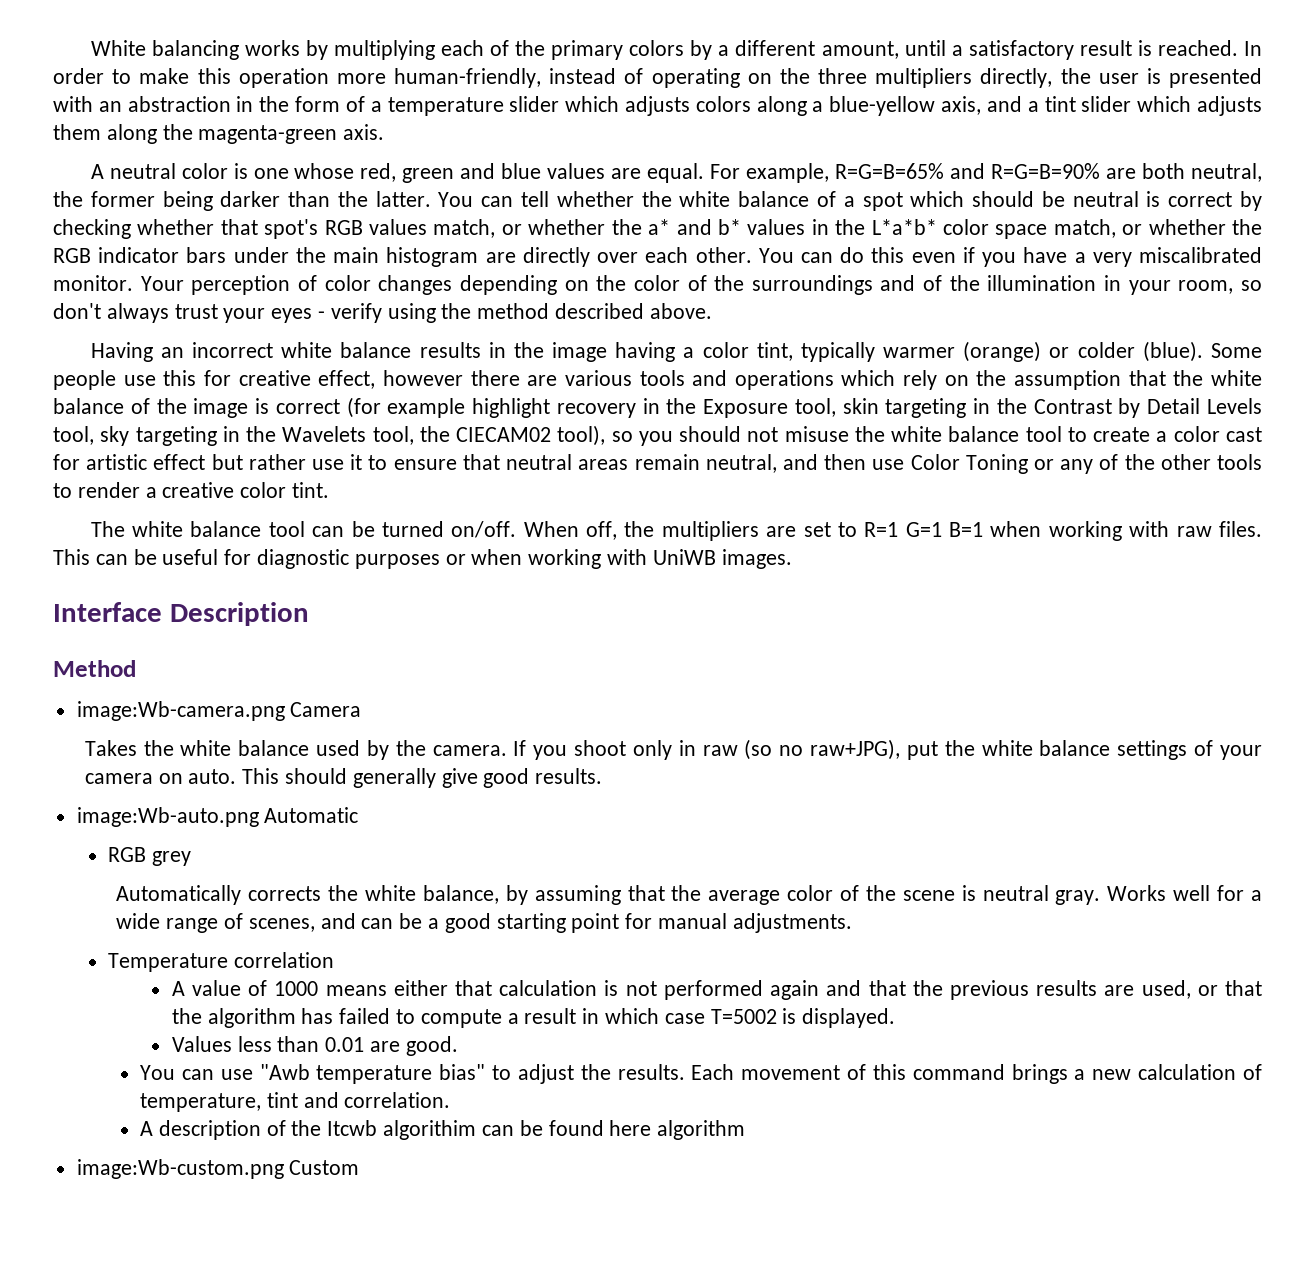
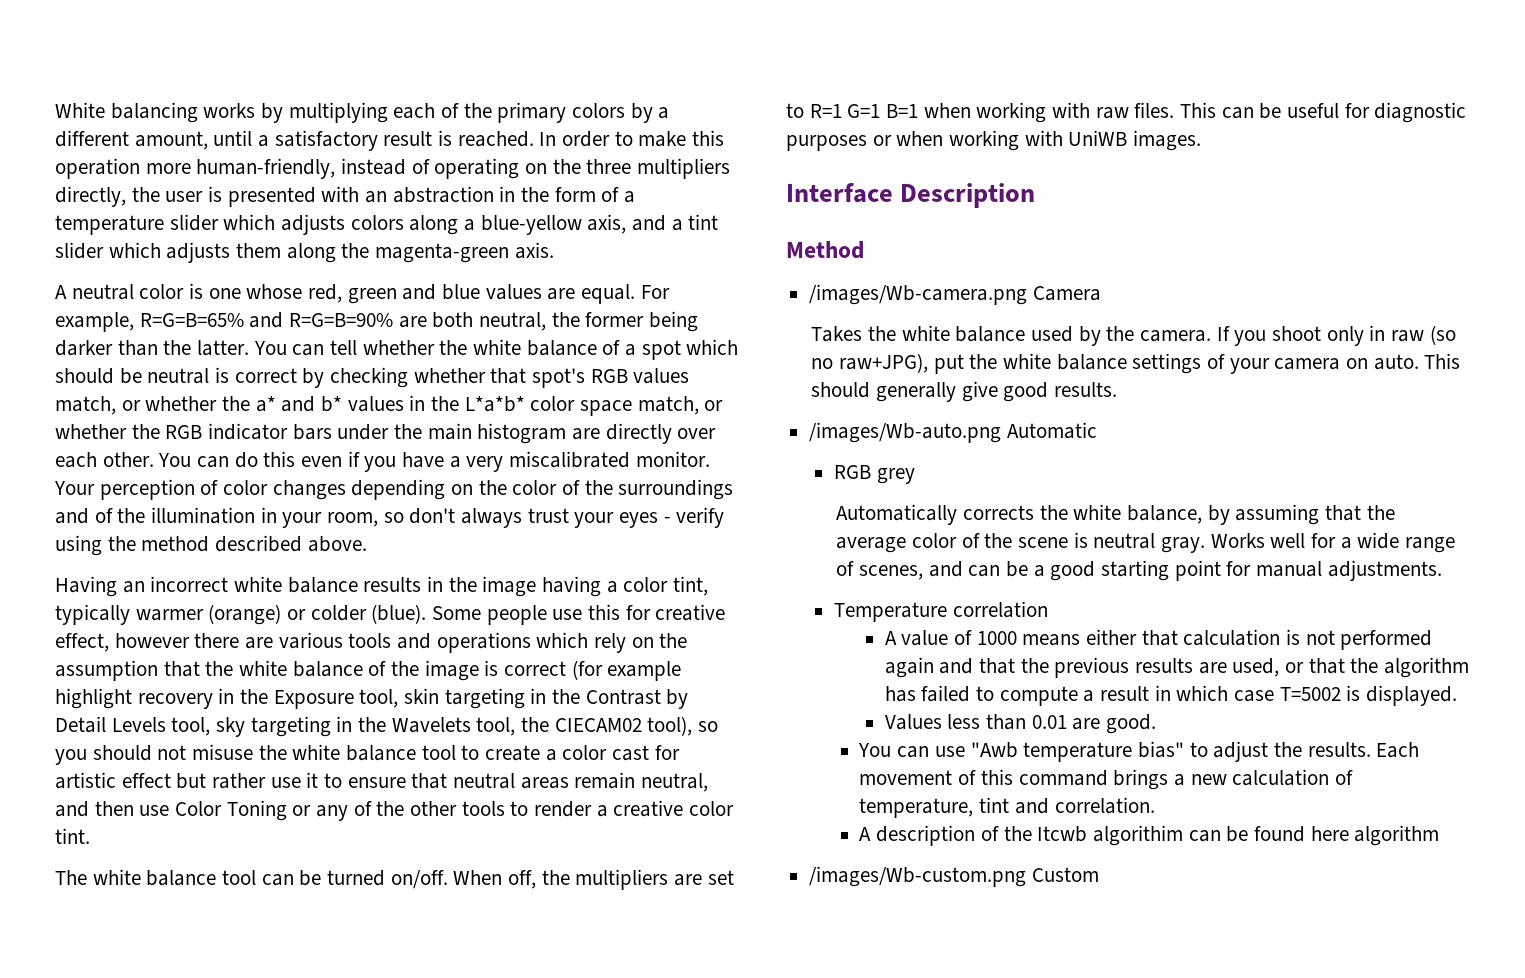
[76,701,285,721] image:Wb-camera.png -> [809,284,1028,305] /images/Wb-camera.png
[76,807,259,827] image:Wb-auto.png -> [809,422,1002,443] /images/Wb-auto.png
[76,1159,284,1179] image:Wb-custom.png -> [809,866,1027,887] /images/Wb-custom.png

